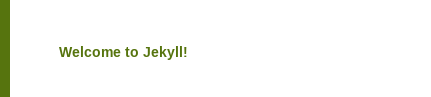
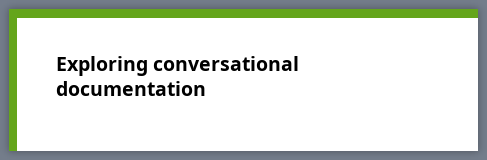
[59,46,188,60] Welcome to Jekyll! -> [56,56,300,76] [56,81,206,96] Exploring conversational documentation

